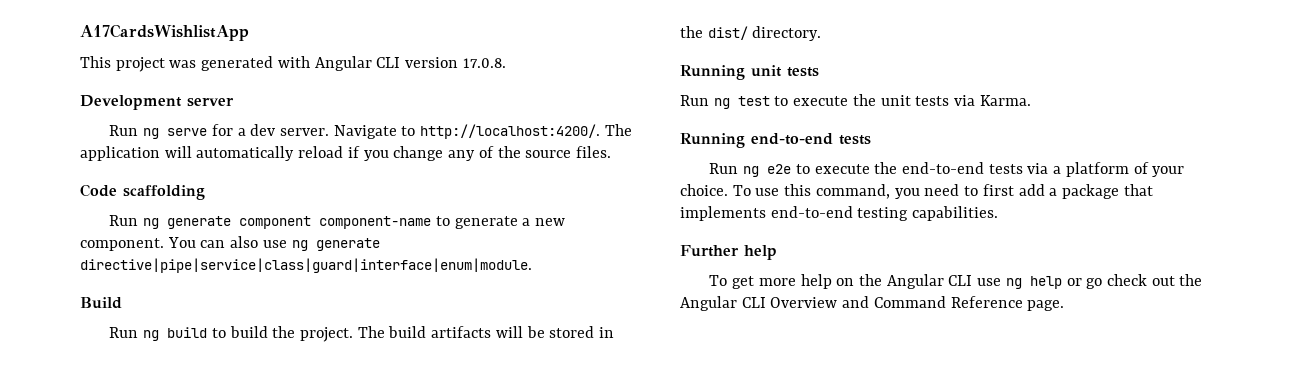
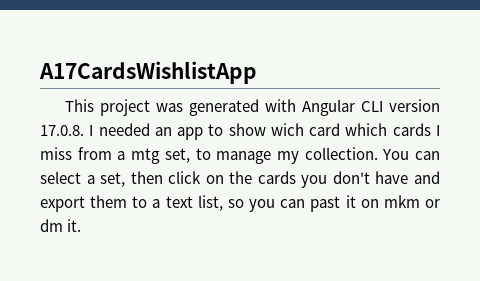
[80,95,234,110] [109,124,632,139] [80,146,611,161] [80,184,205,200] [109,215,565,229] [80,236,380,251] [80,258,532,273] [80,297,122,309] [109,326,615,342] [680,26,822,41] [680,65,819,80] [680,94,1031,109] [680,133,871,148] [709,162,1185,177] [680,184,1153,199] [680,206,999,221] [680,245,777,260] [709,274,1203,289] [680,296,1065,311] // Development server // Run ng serve for a dev server. Navigate to http://localhost:4200/. The application will automatically reload if you change any of the source files. // Code scaffolding // Run ng generate component component-name to generate a new component. You can also use ng generate directive|pipe|service|class|guard|interface|enum|module. // Build // Run ng build to build the project. The build artifacts will be stored in the dist/ directory. // Running unit tests // Run ng test to execute the unit tests via Karma. // Running end-to-end tests // Run ng e2e to execute the end-to-end tests via a platform of your choice. To use this command, you need to first add a package that implements end-to-end testing capabilities. // Further help // To get more help on the Angular CLI use ng help or go check out the Angular CLI Overview and Command Reference page. -> [89,123,440,140] [40,147,440,164] [40,171,440,188] [40,195,440,212] [40,219,82,232] I needed an app to show wich card which cards I miss from a mtg set, to manage my collection. You can select a set, then click on the cards you don't have and export them to a text list, so you can past it on mkm or dm it.

